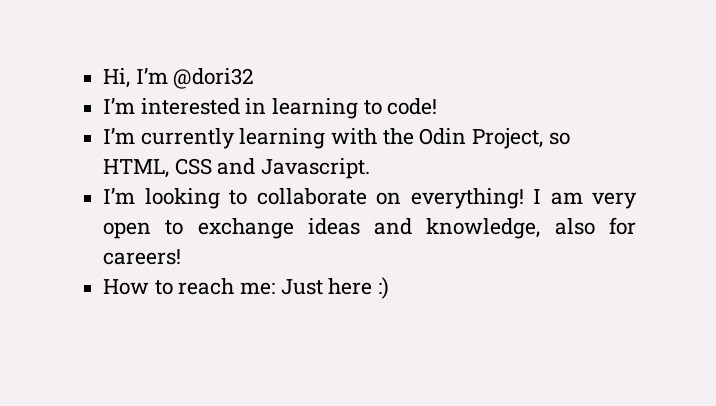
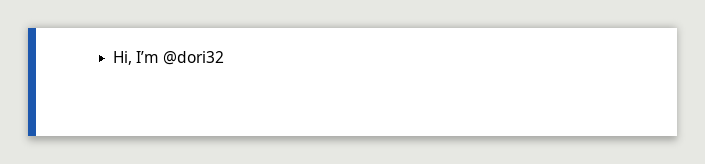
[103,98,438,119] [103,128,570,149] [103,158,371,179] [103,188,637,209] [103,217,636,239] [103,249,182,265] [103,277,390,299] // I’m interested in learning to code! // I’m currently learning with the Odin Project, so HTML, CSS and Javascript. // I’m looking to collaborate on everything! I am very open to exchange ideas and knowledge, also for careers! // How to reach me: Just here :) -> (225, 58) none

